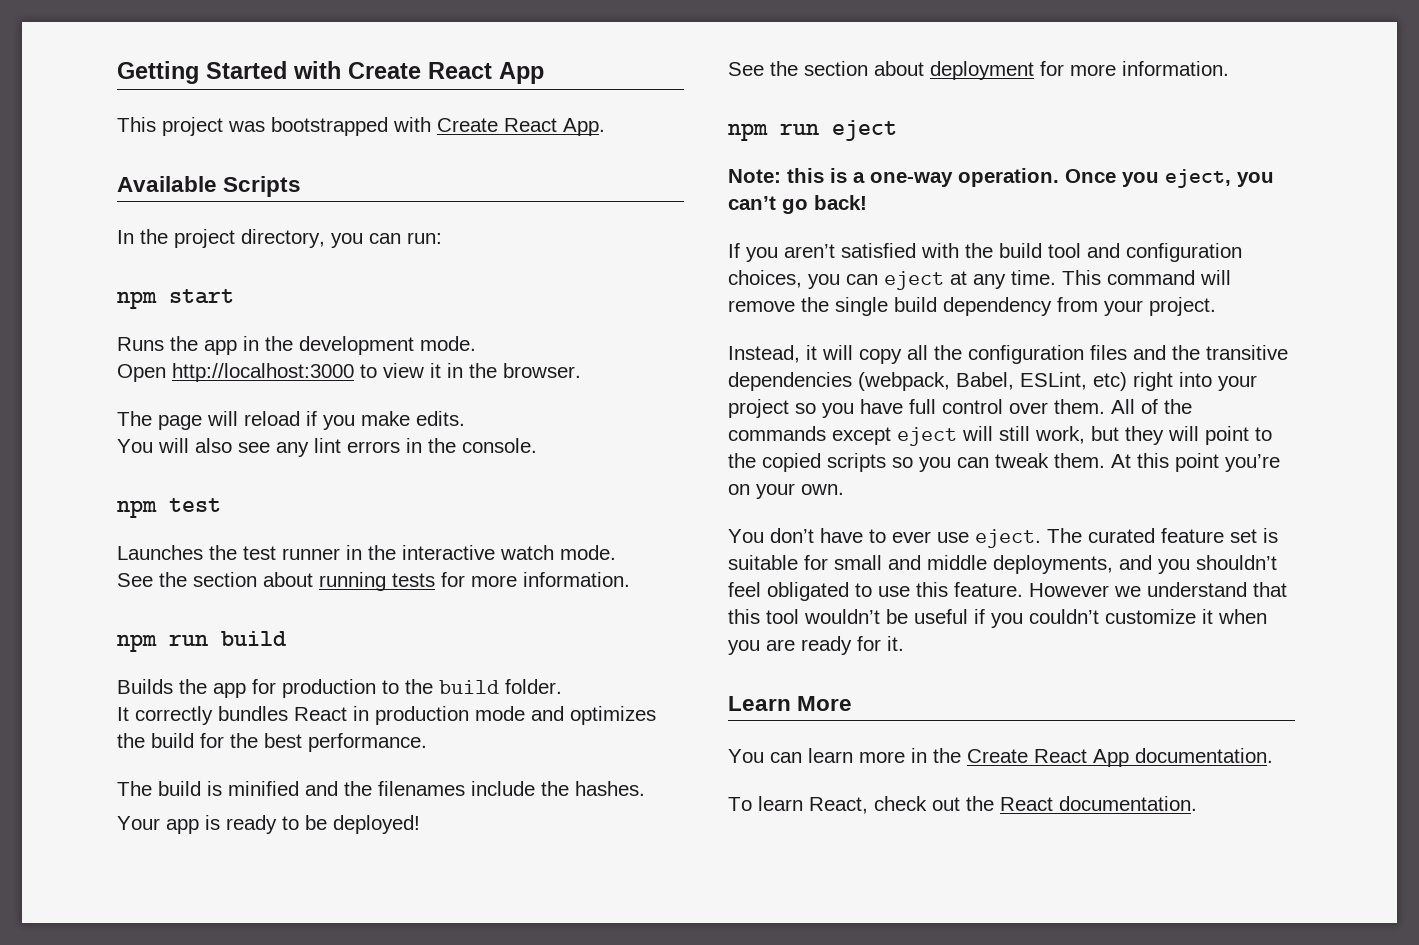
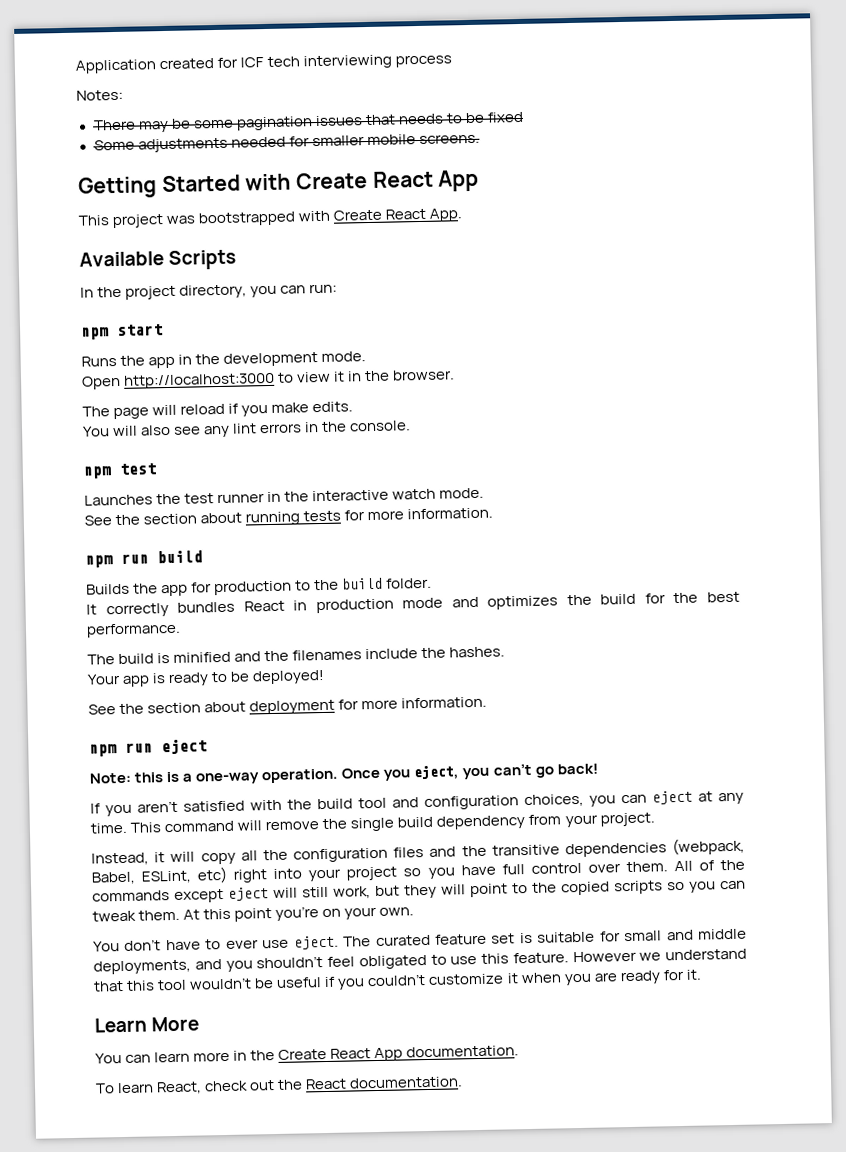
(117, 72) none -> [75,54,453,74] [76,89,123,101] [92,111,524,133] [93,133,480,153] Application created for ICF tech interviewing process // Notes: // There may be some pagination issues that needs to be fixed // Some adjustments needed for smaller mobile screens. //

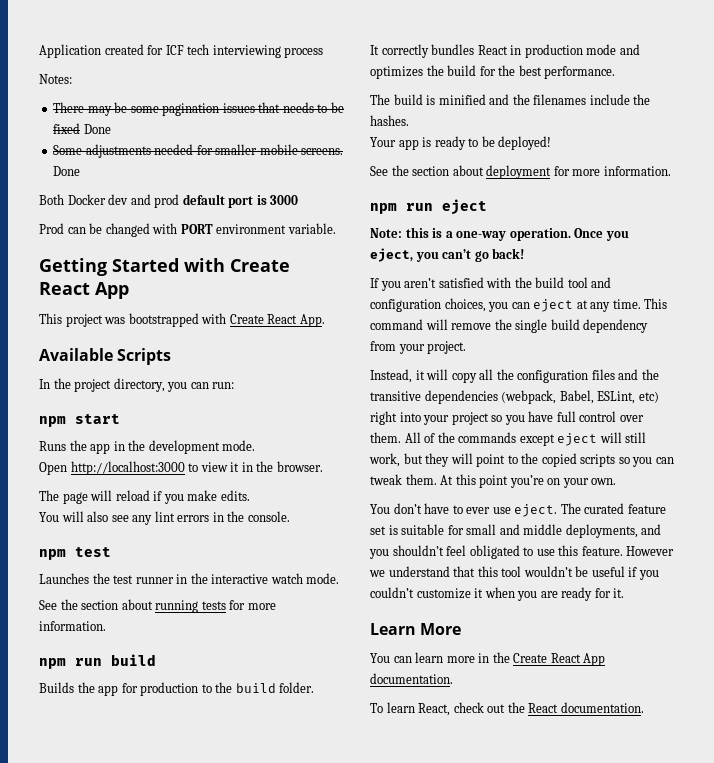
(524, 117) none -> [83,124,111,134] Done
(480, 139) none -> [53,166,81,176] [39,194,299,208] [39,223,336,237] Done // Both Docker dev and prod default port is 3000 // Prod can be changed with PORT environment variable.

